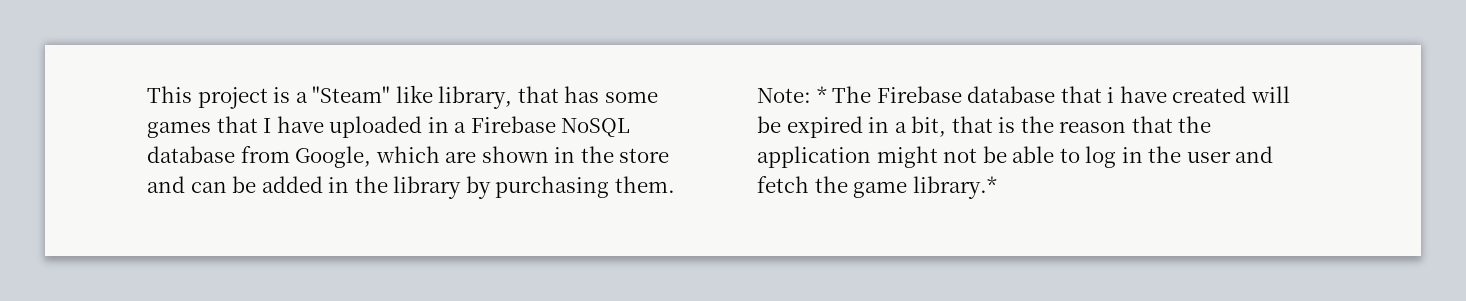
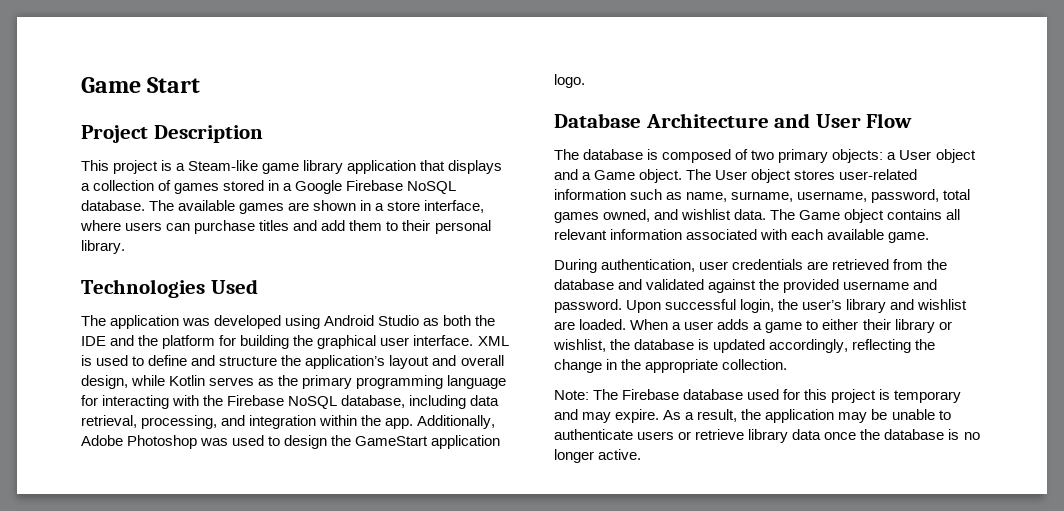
[147,85,658,109] [147,116,631,138] [147,146,670,168] [147,176,675,199] [757,86,1290,103] [757,116,1212,138] [757,146,1274,168] [757,176,997,199] This project is a "Steam" like library, that has some games that I have uploaded in a Firebase NoSQL database from Google, which are shown in the store and can be added in the library by purchasing them. Note: * The Firebase database that i have created will be expired in a bit, that is the reason that the application might not be able to log in the user and fetch the game library.* -> [81,77,201,93] [81,125,263,143] [81,160,503,174] [81,180,457,194] [81,200,485,214] [80,220,491,234] [81,240,125,254] [81,279,258,298] [81,315,496,329] [81,335,509,349] [81,355,504,369] [81,375,507,389] [81,395,500,409] [81,415,496,429] [81,435,501,449] [554,74,585,88] [554,113,913,128] [554,149,976,163] [554,169,918,183] [554,189,971,203] [554,209,961,223] [554,229,930,243] [554,259,948,273] [554,279,938,293] [554,299,968,313] [554,319,952,333] [553,339,936,353] [554,359,788,373] [554,389,962,403] [554,409,951,423] [554,429,980,443] [554,449,642,463] Game Start // Project Description // This project is a Steam-like game library application that displays a collection of games stored in a Google Firebase NoSQL database. The available games are shown in a store interface, where users can purchase titles and add them to their personal library. // Technologies Used // The application was developed using Android Studio as both the IDE and the platform for building the graphical user interface. XML is used to define and structure the application’s layout and overall design, while Kotlin serves as the primary programming language for interacting with the Firebase NoSQL database, including data retrieval, processing, and integration within the app. Additionally, Adobe Photoshop was used to design the GameStart application logo. // Database Architecture and User Flow // The database is composed of two primary objects: a User object and a Game object. The User object stores user-related information such as name, surname, username, password, total games owned, and wishlist data. The Game object contains all relevant information associated with each available game. // During authentication, user credentials are retrieved from the database and validated against the provided username and password. Upon successful login, the user’s library and wishlist are loaded. When a user adds a game to either their library or wishlist, the database is updated accordingly, reflecting the change in the appropriate collection. // Note: The Firebase database used for this project is temporary and may expire. As a result, the application may be unable to authenticate users or retrieve library data once the database is no longer active.

